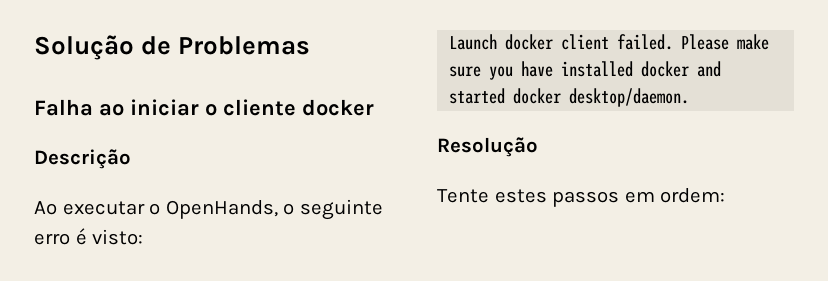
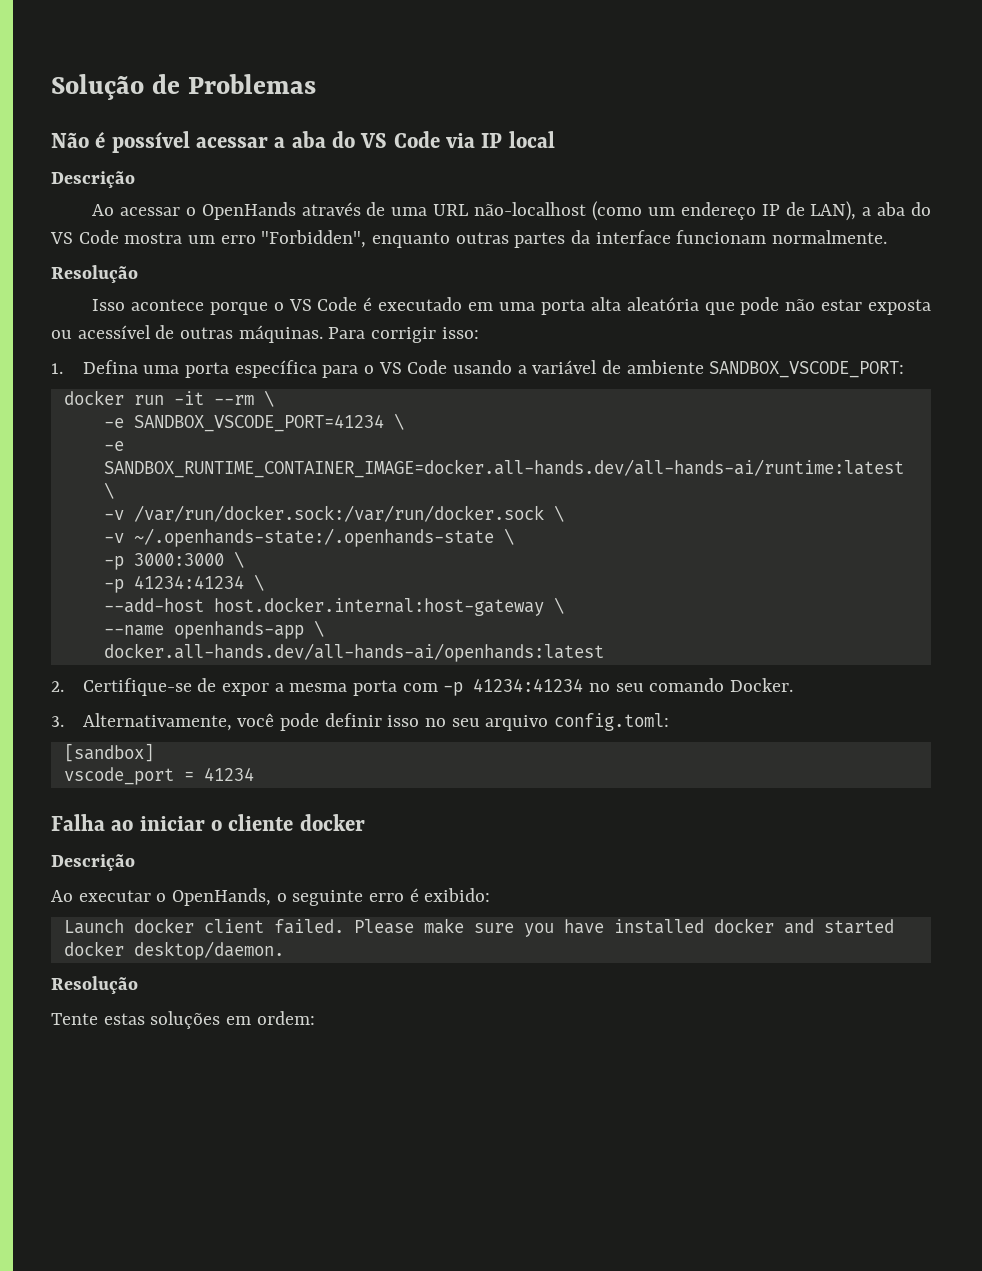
(311, 45) none -> [51,131,555,153] [51,171,135,188] [92,201,932,221] [50,230,888,248] [51,265,138,283] [92,297,932,315] [51,325,479,343] [51,360,905,378] [63,390,274,407] [103,413,404,432] [103,441,124,451] [103,459,904,478] [103,482,114,499] [103,505,564,522] [103,528,514,547] [103,551,244,570] [103,574,264,593] [103,597,564,616] [103,620,324,639] [103,643,604,662] [51,678,794,696] [51,713,670,731] [63,743,154,762] [63,767,254,785] // Não é possível acessar a aba do VS Code via IP local // Descrição // Ao acessar o OpenHands através de uma URL não-localhost (como um endereço IP de LAN), a aba do VS Code mostra um erro "Forbidden", enquanto outras partes da interface funcionam normalmente. // Resolução // Isso acontece porque o VS Code é executado em uma porta alta aleatória que pode não estar exposta ou acessível de outras máquinas. Para corrigir isso: // 1. Defina uma porta específica para o VS Code usando a variável de ambiente SANDBOX_VSCODE_PORT: // docker run -it --rm \ // -e SANDBOX_VSCODE_PORT=41234 \ // -e SANDBOX_RUNTIME_CONTAINER_IMAGE=docker.all-hands.dev/all-hands-ai/runtime:latest \ // -v /var/run/docker.sock:/var/run/docker.sock \ // -v ~/.openhands-state:/.openhands-state \ // -p 3000:3000 \ // -p 41234:41234 \ // --add-host host.docker.internal:host-gateway \ // --name openhands-app \ // docker.all-hands.dev/all-hands-ai/openhands:latest // 2. Certifique-se de expor a mesma porta com -p 41234:41234 no seu comando Docker. // 3. Alternativamente, você pode definir isso no seu arquivo config.toml: // [sandbox] // vscode_port = 41234
[92,229,144,245] visto: -> [424,888,491,902] exibido:
[494,189,620,207] estes passos -> [103,1011,221,1029] estas soluções

